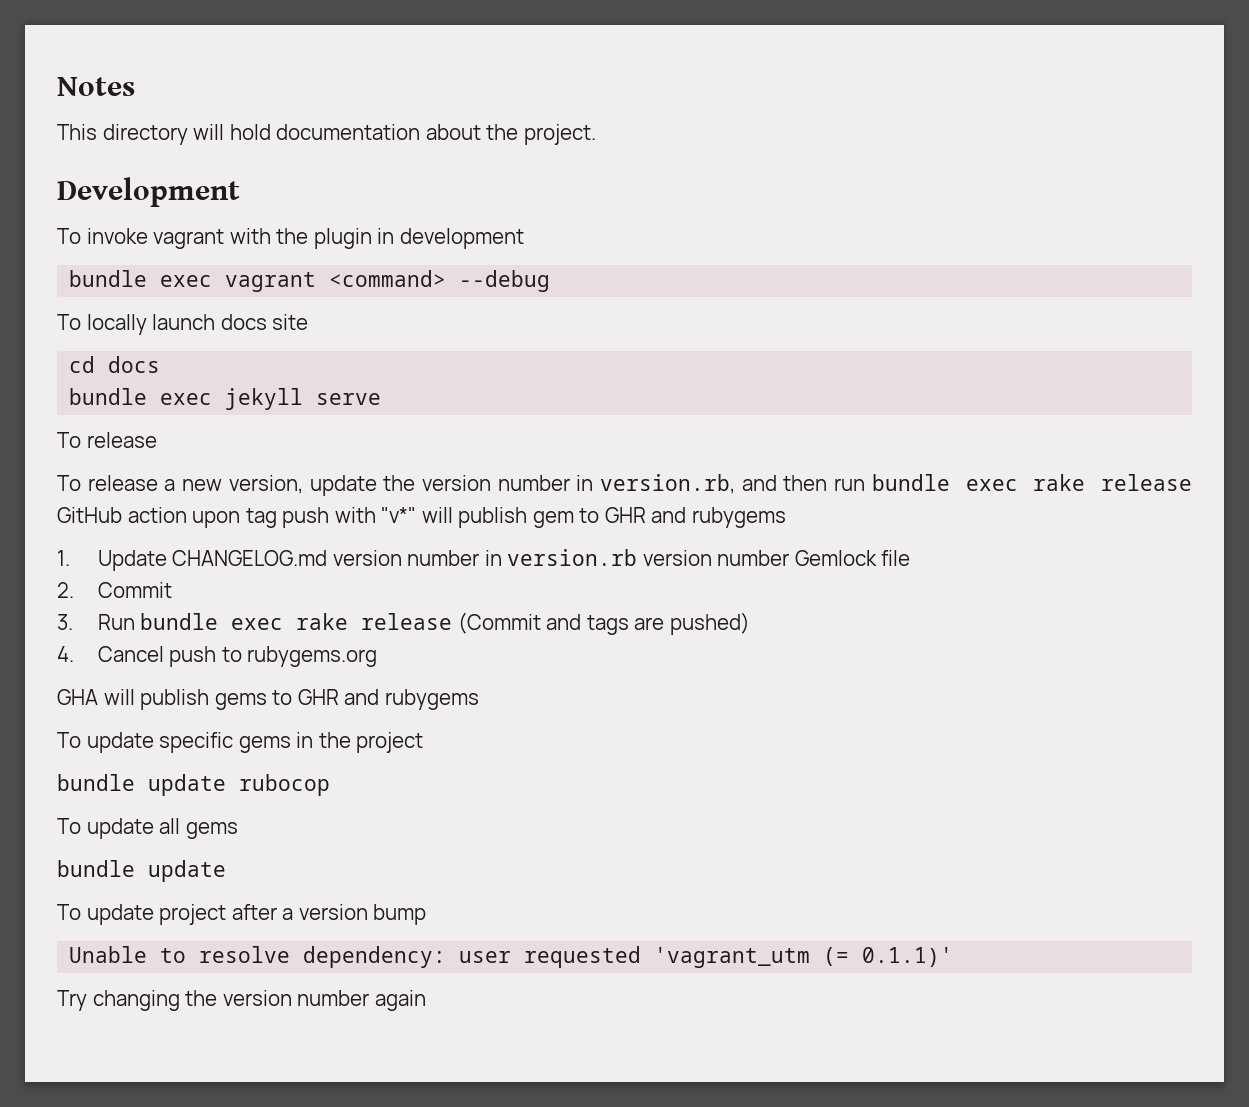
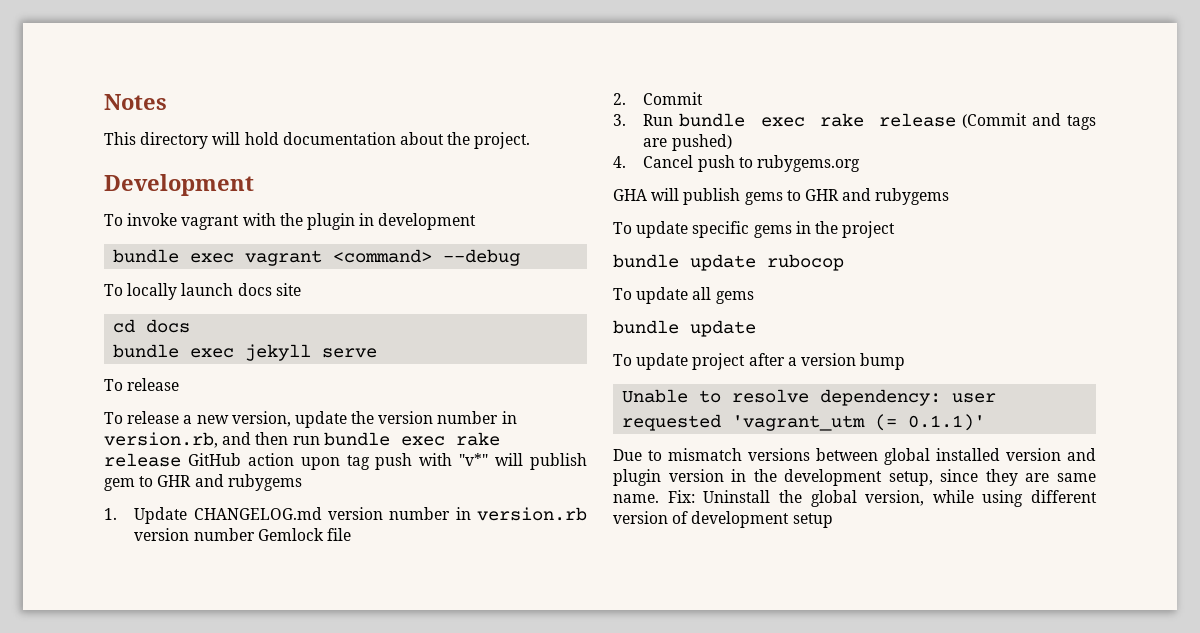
[57,990,426,1011] Try changing the version number again -> [613,448,1096,465] [613,469,1096,486] [613,490,1097,507] [613,511,833,528] Due to mismatch versions between global installed version and plugin version in the development setup, since they are same name. Fix: Uninstall the global version, while using different version of development setup

